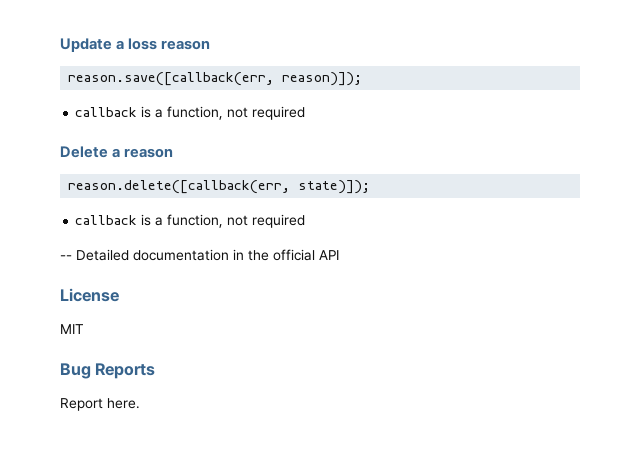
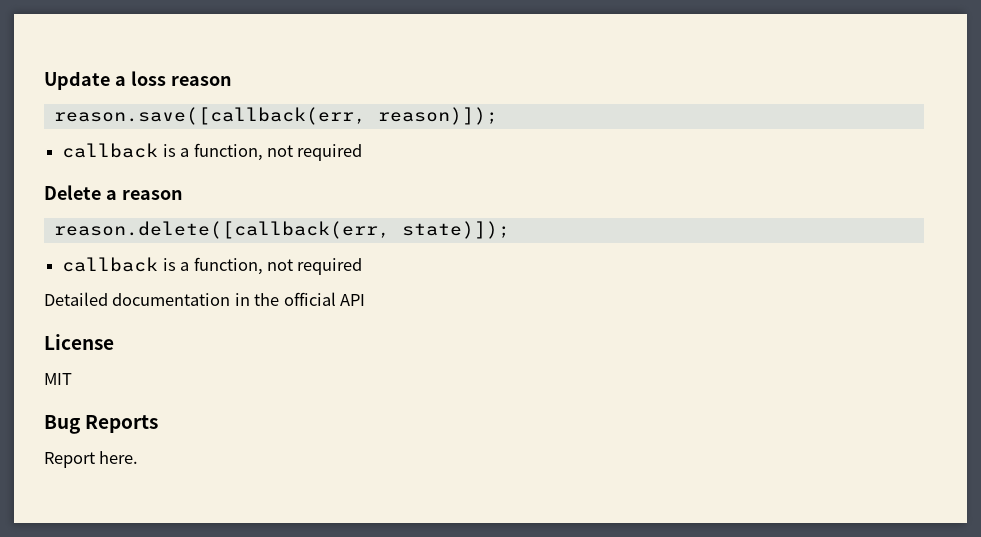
[60,255,72,260] -- -> (363, 266) none

